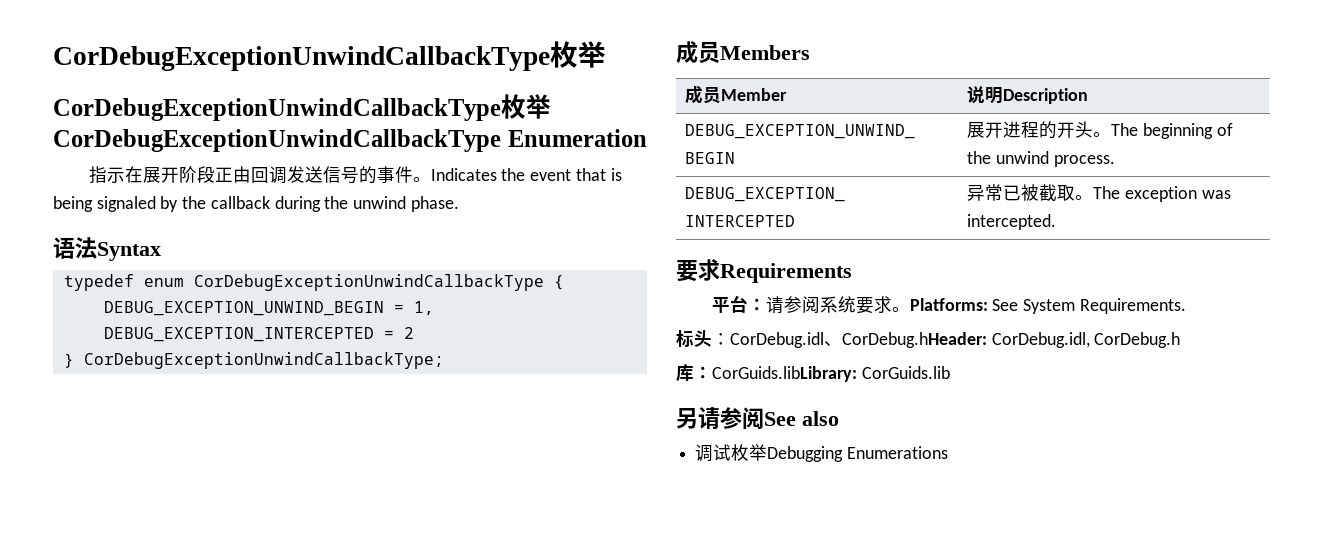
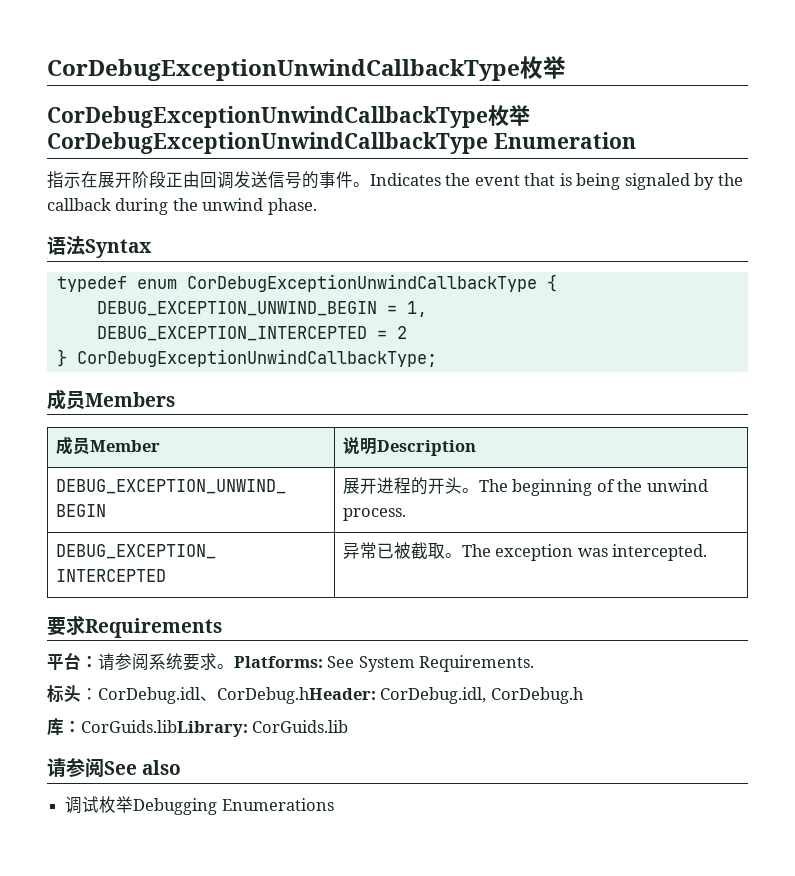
[676,408,698,429] 另 -> (349, 726) none

